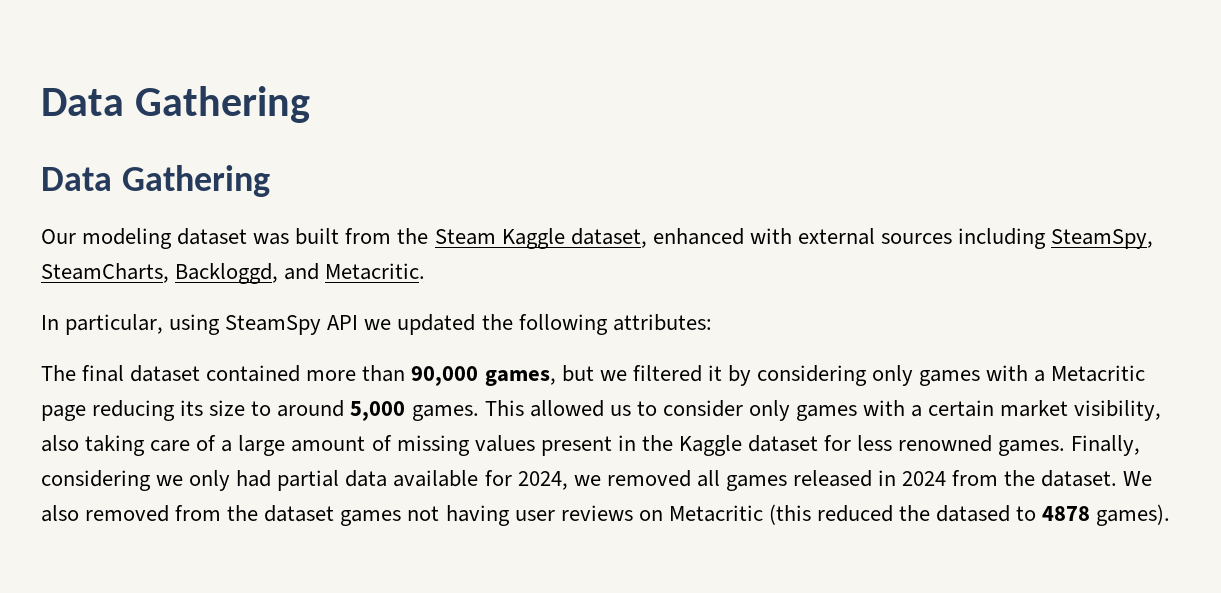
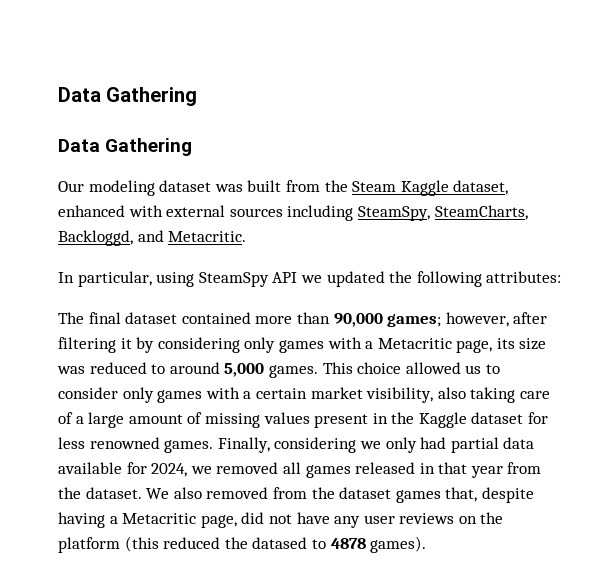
[484,365,702,386] games, but we filtered -> [387,312,548,327] [58,337,116,353] games; however, after filtering
[41,400,246,421] page reducing its size -> [456,338,547,353] [57,362,147,374] page, its size was reduced
(524, 408) none -> [357,362,402,374] choice
[902,471,947,486] 2024 -> [438,462,503,478] that year
[407,505,510,526] not having -> [445,487,534,503] [58,512,361,528] that, despite having a Metacritic page, did not have any
[668,505,763,522] Metacritic -> [480,512,504,524] [58,537,120,553] the platform

